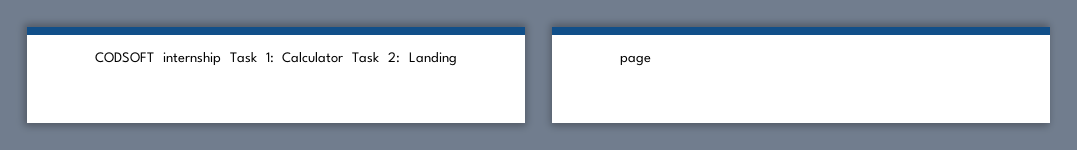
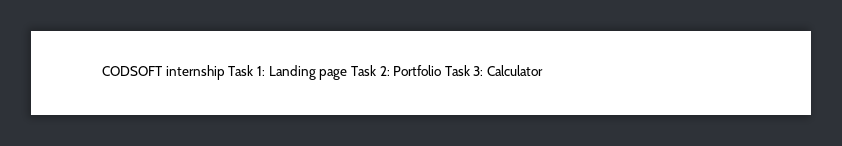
[282,52,651,66] Calculator Task 2: Landing page -> [268,65,544,80] Landing page Task 2: Portfolio Task 3: Calculator

